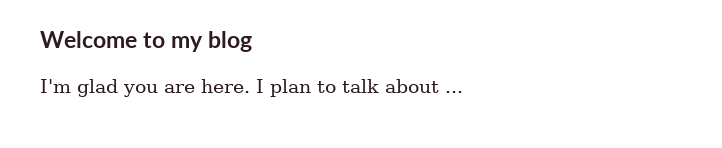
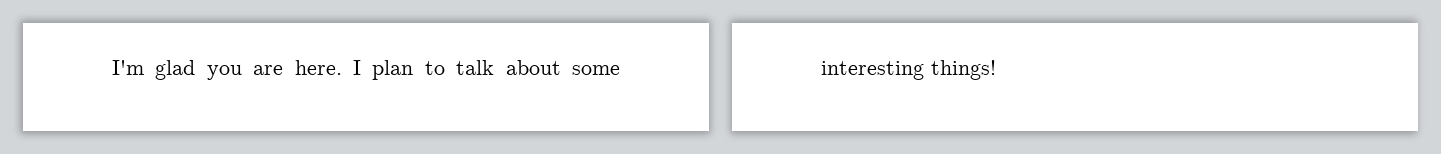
[40,31,253,52] Welcome to my blog // -> (112, 67) none
[445,91,463,93] ... -> [572,60,996,80] some interesting things!

